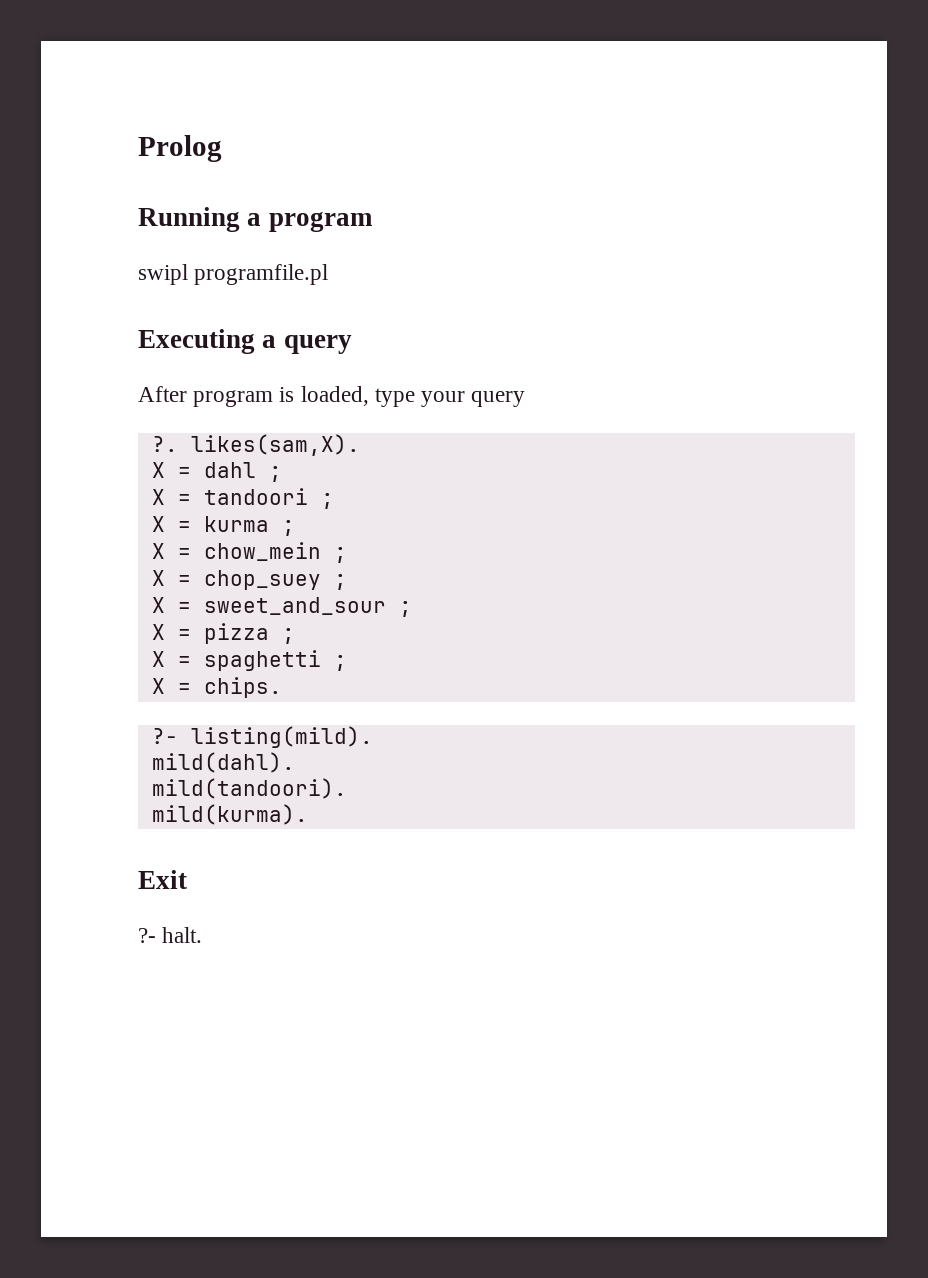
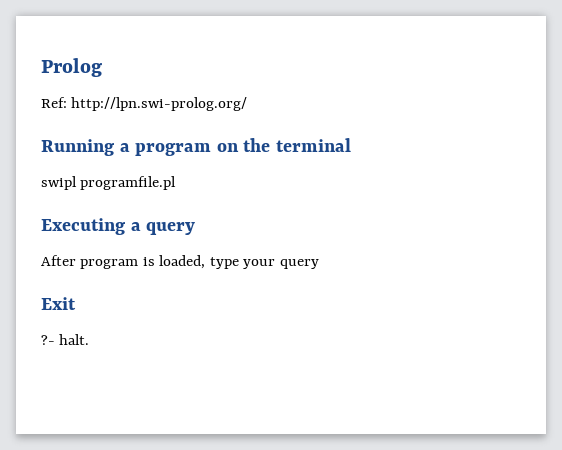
(222, 148) none -> [41,97,248,111] // Ref: http://lpn.swi-prolog.org/
(373, 221) none -> [216,138,351,152] on the terminal
[151,434,360,456] [151,462,282,482] [151,488,334,509] [151,516,295,536] [151,542,347,563] [151,570,347,590] [151,597,412,617] [151,623,295,644] [151,650,347,671] [151,677,282,698] [151,726,373,748] [151,752,295,773] [151,778,347,799] [151,804,308,825] // ?. likes(sam,X). // X = dahl ; // X = tandoori ; // X = kurma ; // X = chow_mein ; // X = chop_suey ; // X = sweet_and_sour ; // X = pizza ; // X = spaghetti ; // X = chips. // ?- listing(mild). // mild(dahl). // mild(tandoori). // mild(kurma). -> (319, 264) none

